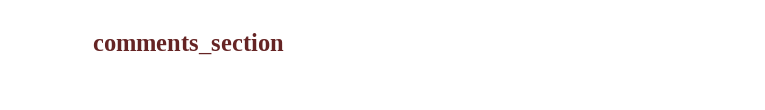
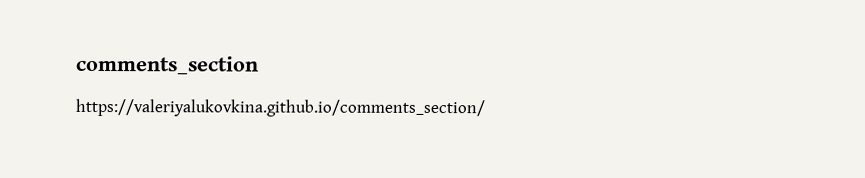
(284, 44) none -> [75,98,485,118] // https://valeriyalukovkina.github.io/comments_section/

